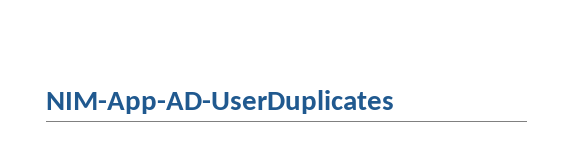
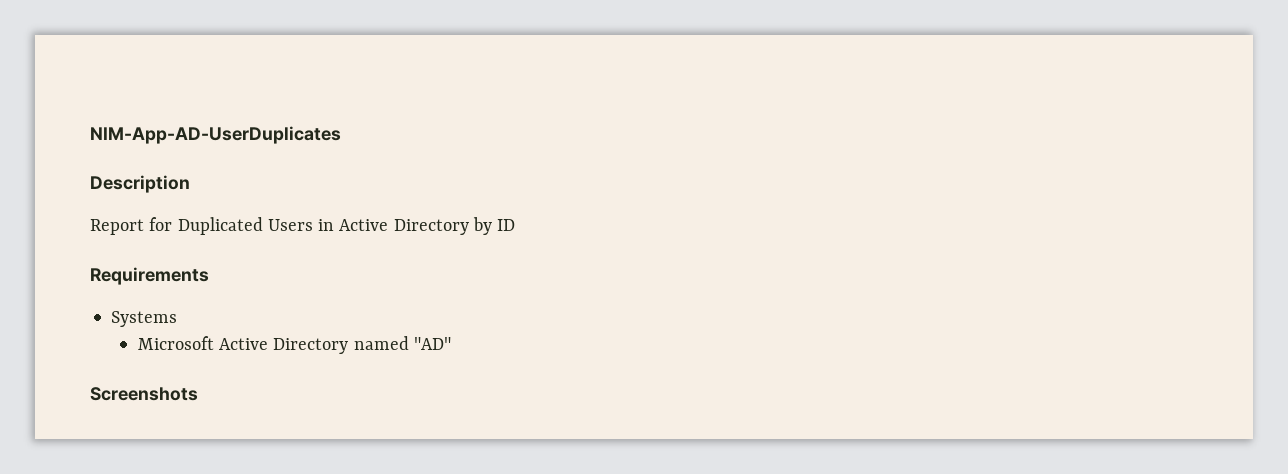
(394, 102) none -> [90,175,190,193] [90,217,516,235] [90,267,209,285] [111,311,178,327] [137,336,451,354] [90,387,198,401] // Description // Report for Duplicated Users in Active Directory by ID // Requirements // Systems // Microsoft Active Directory named "AD" // Screenshots

